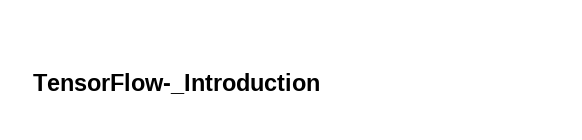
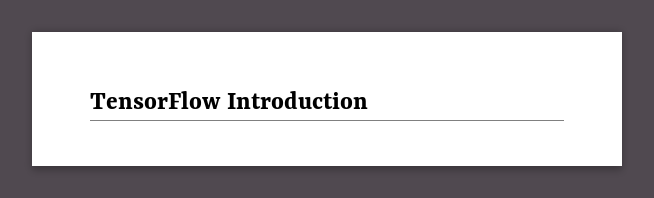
[33,73,320,94] TensorFlow-_Introduction -> [90,91,369,109] TensorFlow Introduction

